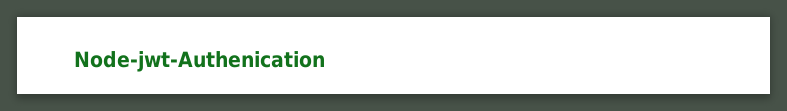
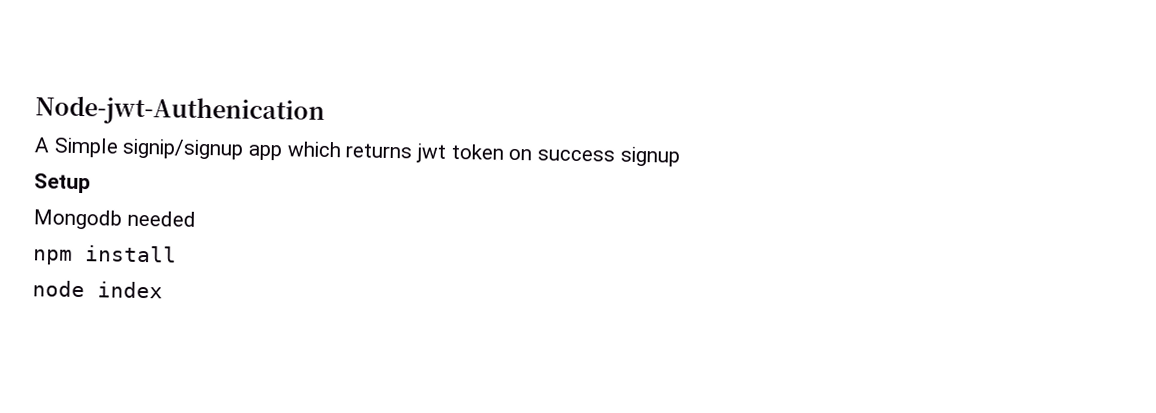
(325, 61) none -> [34,137,680,167] [34,173,91,194] [33,209,196,230] [33,245,177,265] [32,280,163,299] // A Simple signip/signup app which returns jwt token on success signup // Setup // Mongodb needed // npm install // node index

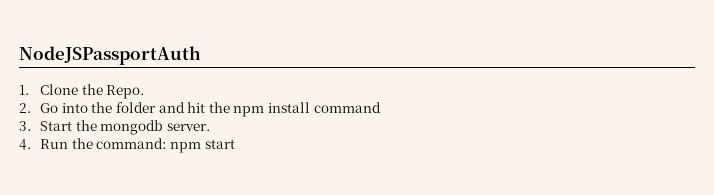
[35,95,325,127] [34,137,680,167] [34,173,91,194] [33,209,196,230] [33,245,177,265] [32,280,163,299] Node-jwt-Authenication // A Simple signip/signup app which returns jwt token on success signup // Setup // Mongodb needed // npm install // node index -> [19,46,201,65] [19,84,145,99] [19,102,381,117] [19,120,210,135] [19,138,235,153] NodeJSPassportAuth // 1. Clone the Repo. // 2. Go into the folder and hit the npm install command // 3. Start the mongodb server. // 4. Run the command: npm start

